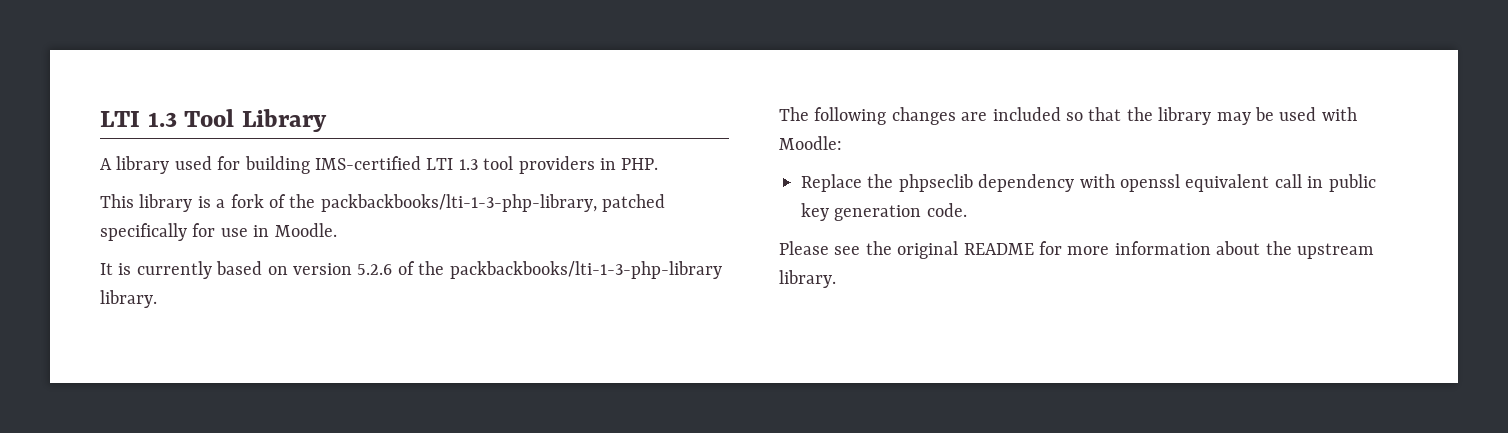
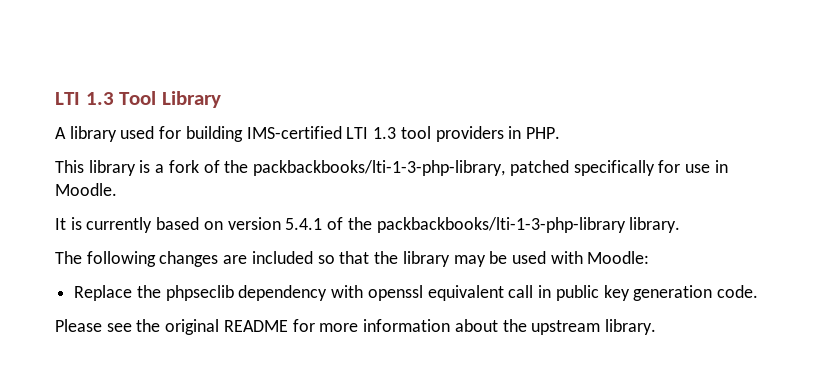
[357,264,393,275] 5.2.6 -> [285,218,323,230] 5.4.1

